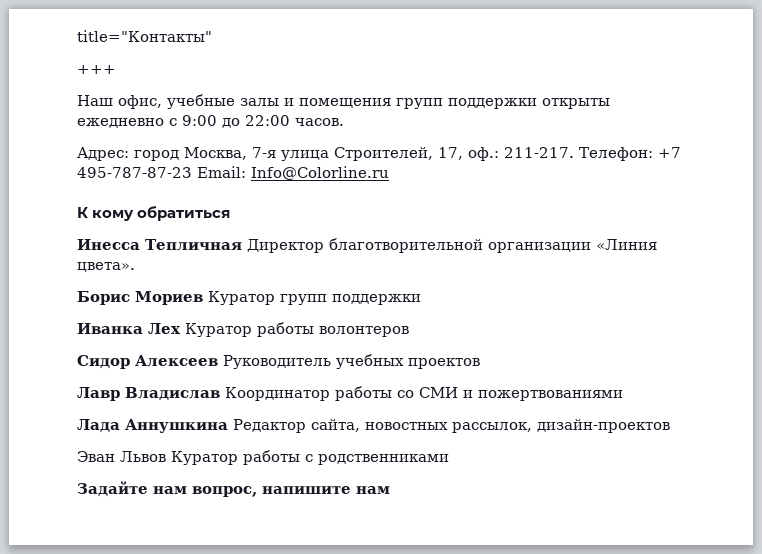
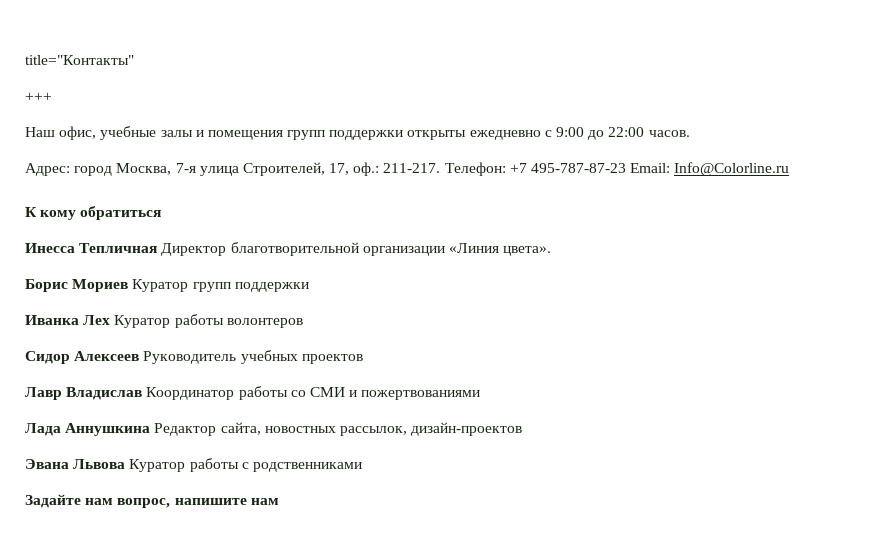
[77,451,166,462] Эван Львов -> [25,459,126,469] Эвана Львова

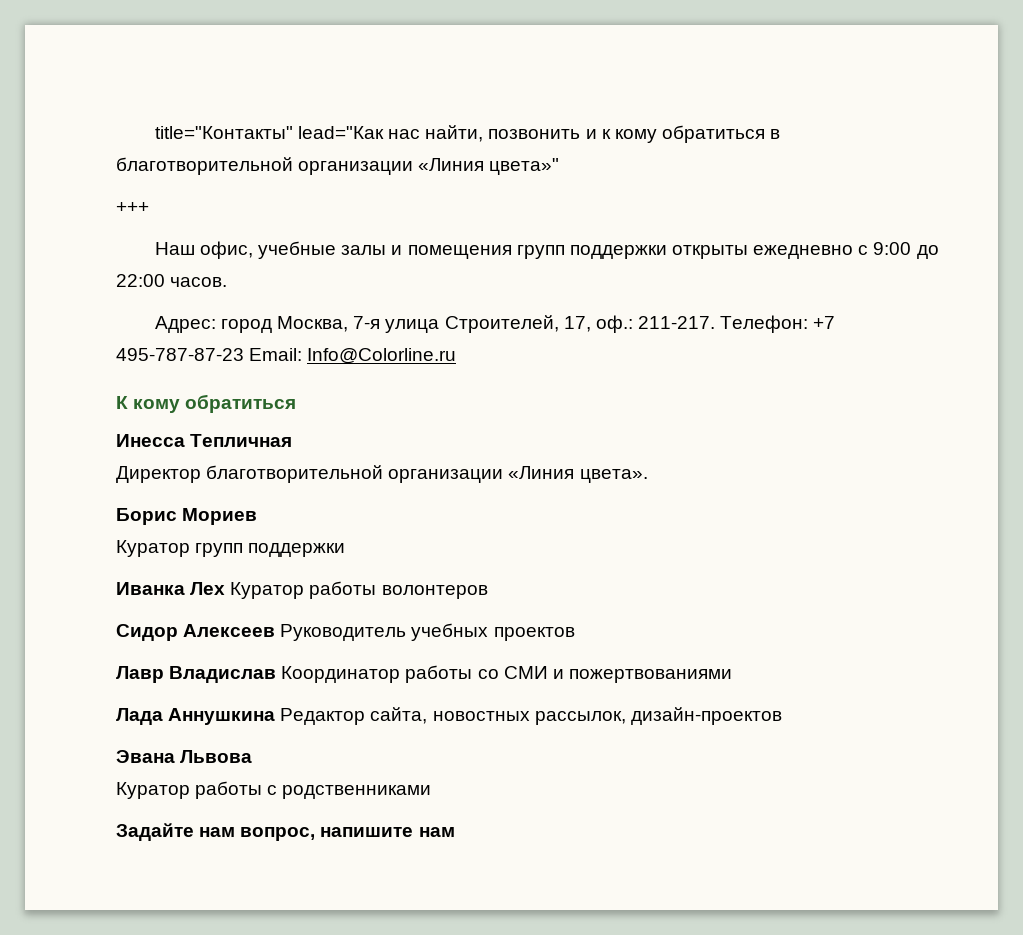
(134, 60) none -> [298,125,781,143] [116,157,560,175] lead="Как нас найти, позвонить и к кому обратиться в благотворительной организации «Линия цвета»"
(158, 248) none -> (293, 440) //
(129, 285) none -> (258, 516) //
(126, 464) none -> (253, 756) //

